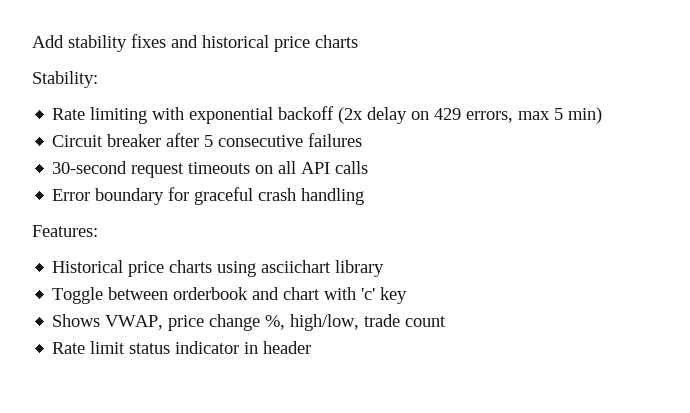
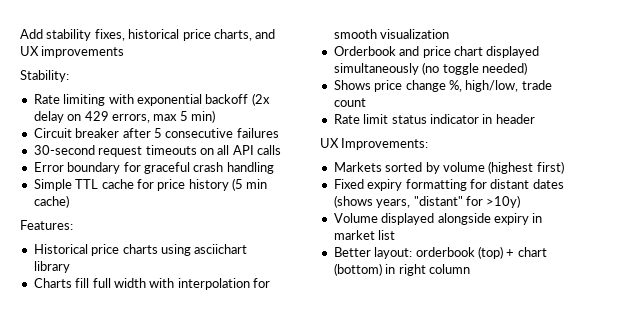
[131,34,358,52] fixes and historical price charts -> [94,29,276,41] [20,46,125,58] fixes, historical price charts, and UX improvements
(365, 196) none -> [33,178,268,191] [33,195,69,208] // Simple TTL cache for price history (5 min cache)
[52,287,408,304] Toggle between orderbook and chart with 'c' key -> [33,278,270,290] [333,29,450,39] [333,46,540,58] [333,62,527,75] Charts fill full width with interpolation for smooth visualization // Orderbook and price chart displayed simultaneously (no toggle needed)
[105,315,164,330] VWAP, -> (371, 85) none
(312, 347) none -> [320,138,429,150] [333,161,564,174] [333,179,564,191] [333,195,521,208] [333,213,543,225] [333,230,396,240] [333,246,547,259] [333,263,470,276] // UX Improvements: // Markets sorted by volume (highest first) // Fixed expiry formatting for distant dates (shows years, "distant" for >10y) // Volume displayed alongside expiry in market list // Better layout: orderbook (top) + chart (bottom) in right column

